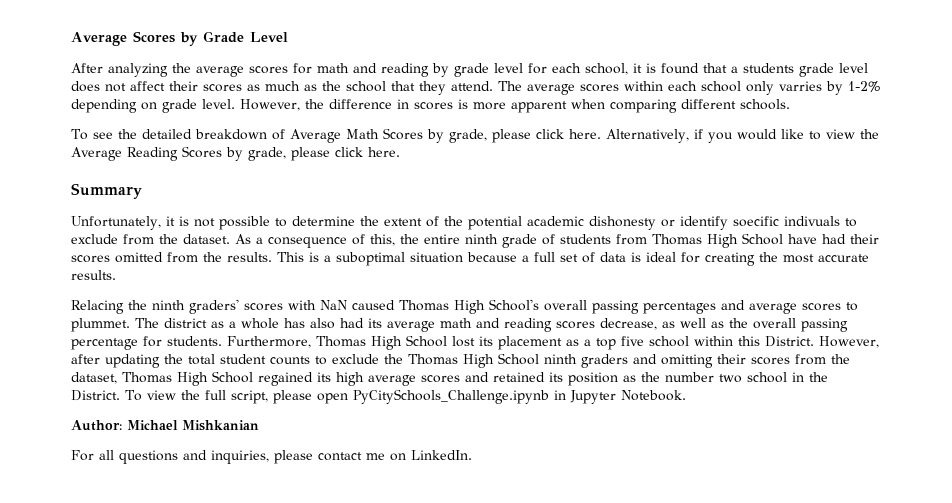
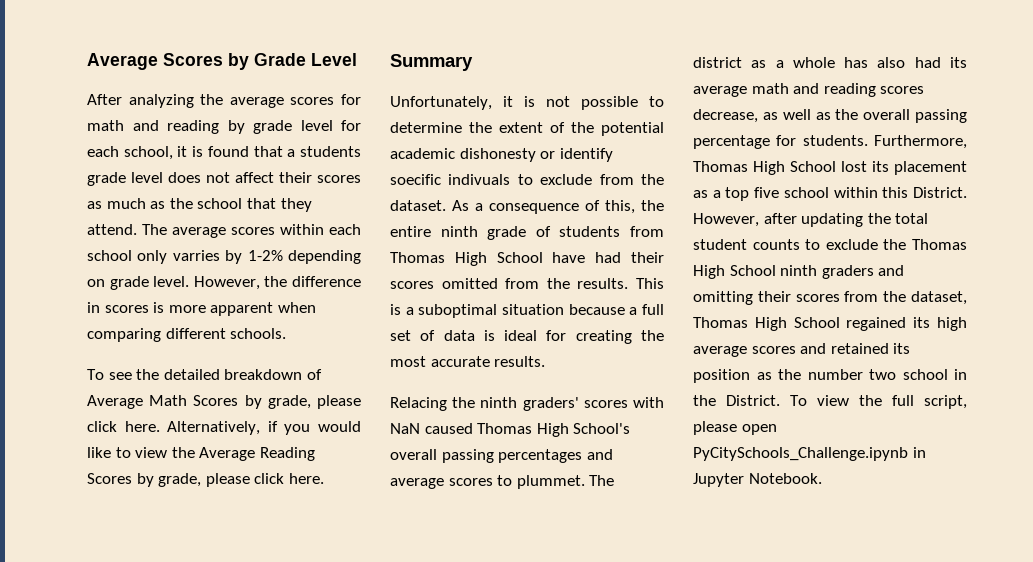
[71,420,259,431] [71,450,472,464] // Author: Michael Mishkanian // For all questions and inquiries, please contact me on LinkedIn. -> (822, 478) none

